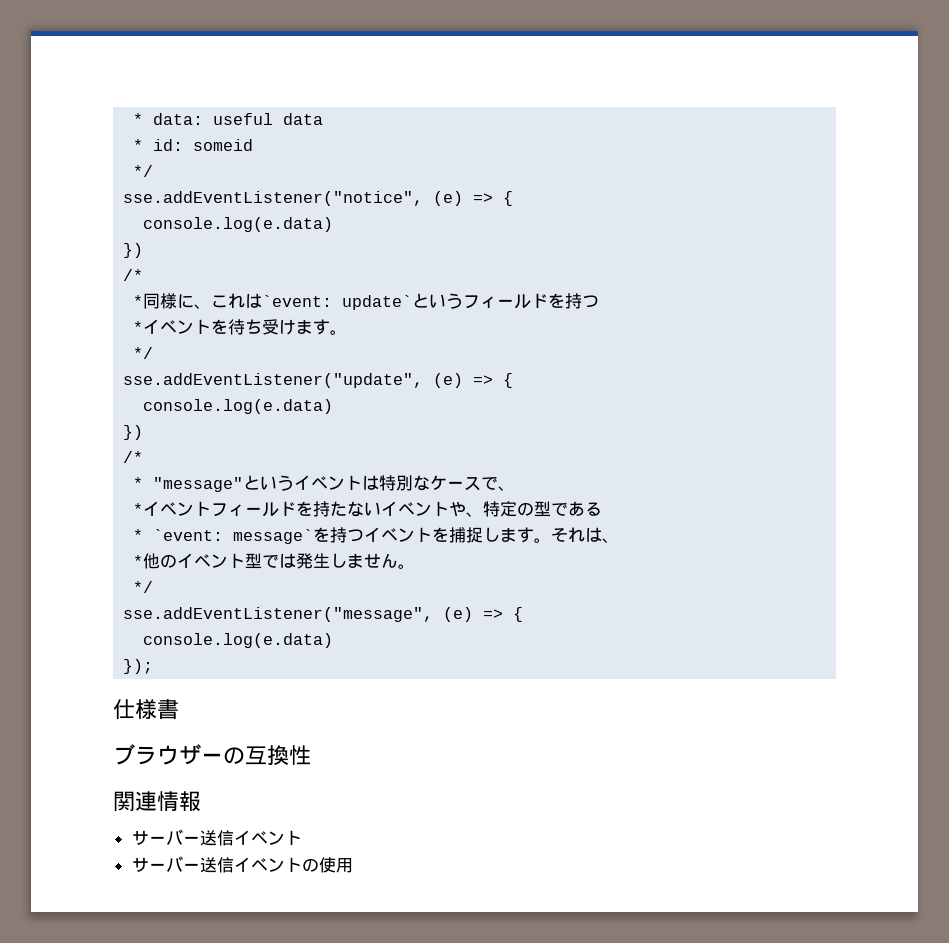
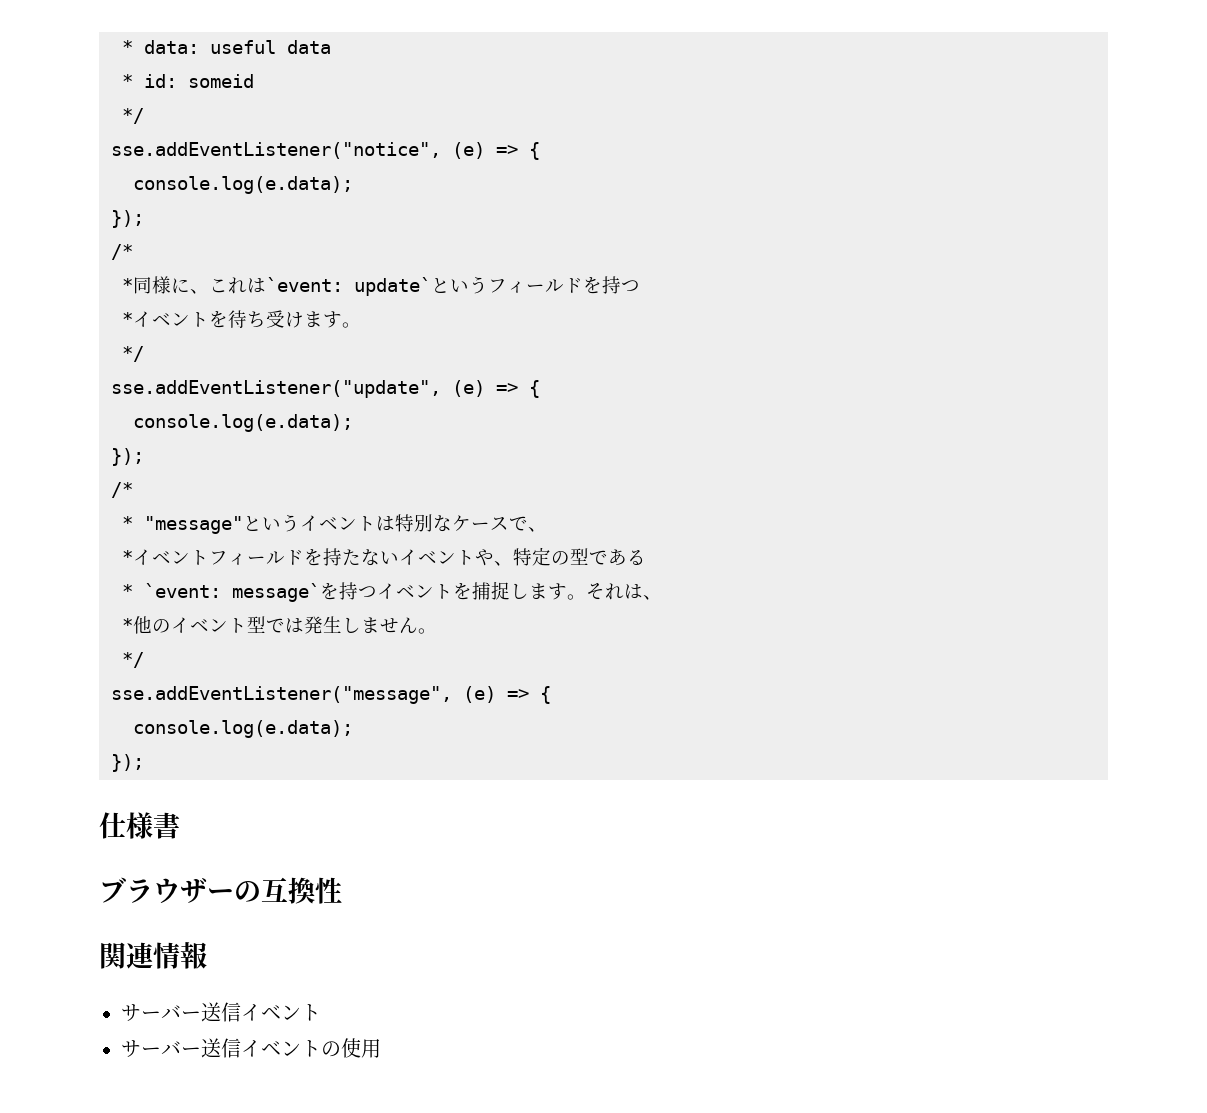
[143,217,334,232] [123,243,144,258] console.log(e.data) // }) -> [133,176,353,194] [111,210,144,228] console.log(e.data); // });
[143,399,334,414] [123,425,144,440] console.log(e.data) // }) -> [133,414,353,432] [111,448,144,466] console.log(e.data); // });
[143,633,334,648] console.log(e.data) -> [133,720,353,738] console.log(e.data);

